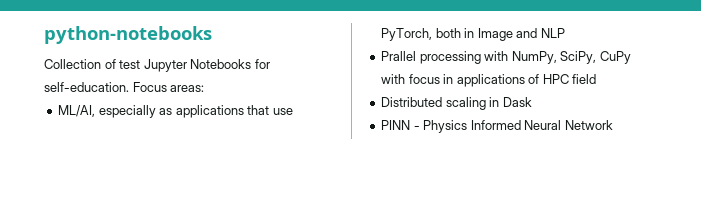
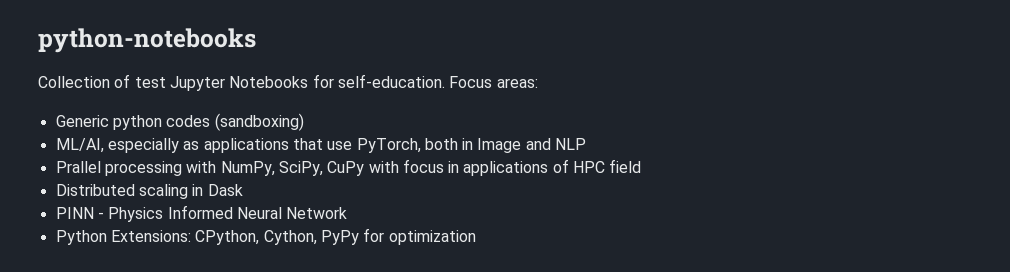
(205, 88) none -> [55,113,304,131] // Generic python codes (sandboxing)
(613, 125) none -> [55,228,476,245] // Python Extensions: CPython, Cython, PyPy for optimization

